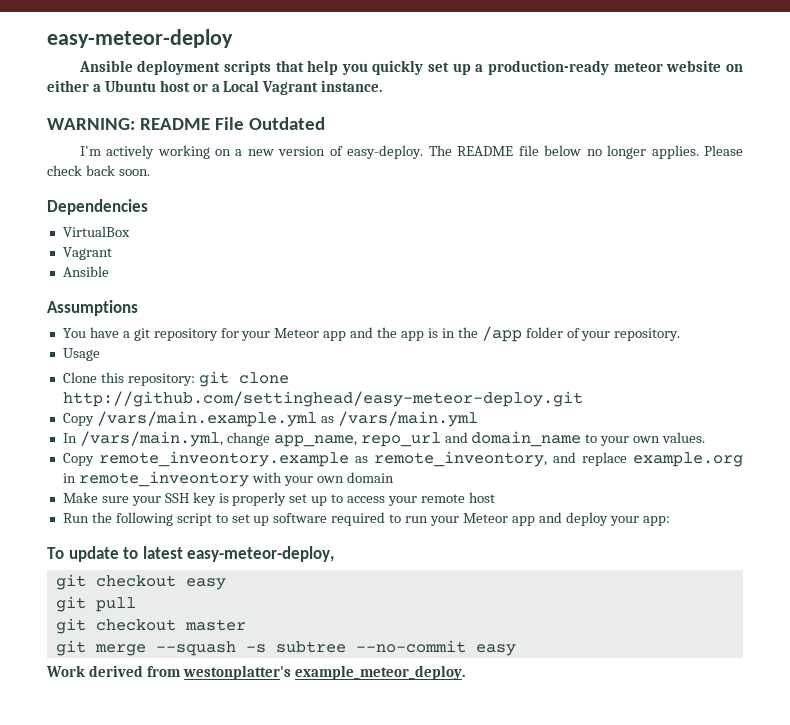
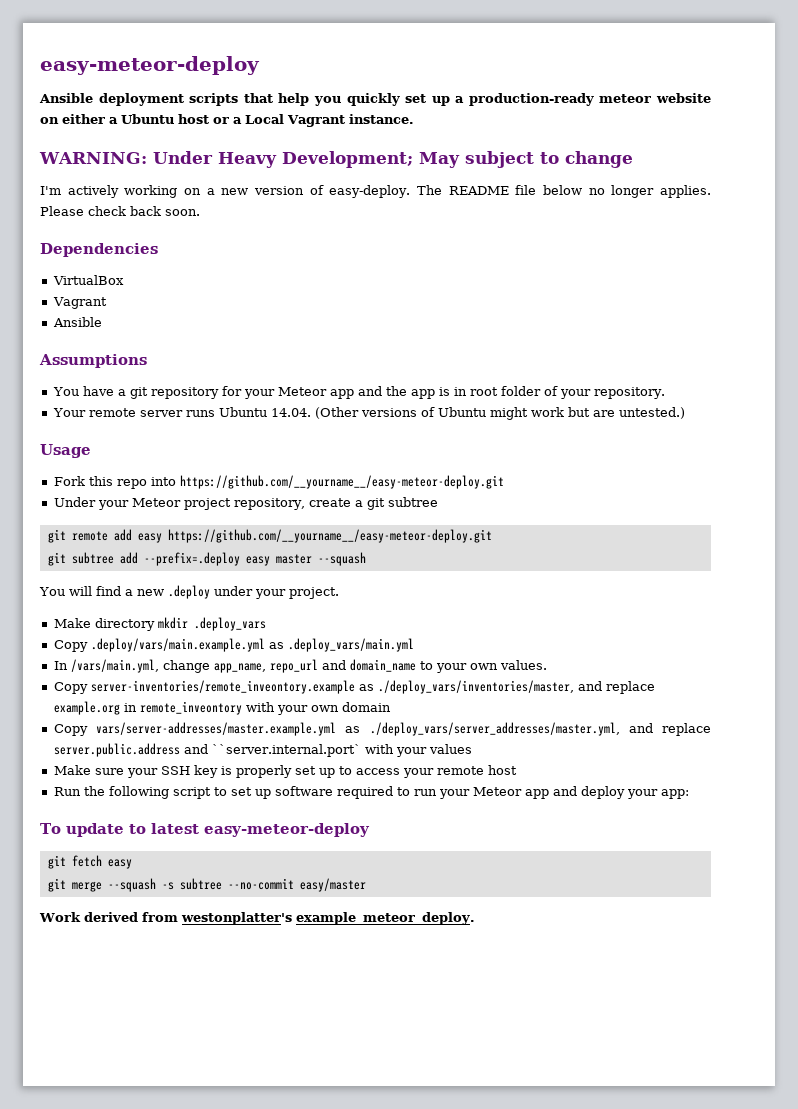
[140,117,326,130] README File Outdated -> [152,151,633,168] Under Heavy Development; May subject to change
[457,326,522,342] the /app -> [469,387,498,396] root
[62,348,100,361] [62,371,289,387] [62,391,583,407] [62,411,478,427] Usage // Clone this repository: git clone http://github.com/settinghead/easy-meteor-deploy.git // Copy /vars/main.example.yml as /vars/main.yml -> [52,407,685,420] [40,444,91,458] [53,475,504,489] [53,497,438,510] [47,529,492,543] [47,552,366,566] [39,585,339,599] [53,617,266,631] [53,638,414,652] Your remote server runs Ubuntu 14.04. (Other versions of Ubuntu might work but are untested.) // Usage // Fork this repo into https://github.com/__yourname__/easy-meteor-deploy.git // Under your Meteor project repository, create a git subtree // git remote add easy https://github.com/__yourname__/easy-meteor-deploy.git // git subtree add --prefix=.deploy easy master --squash // You will find a new .deploy under your project. // Make directory mkdir .deploy_vars // Copy .deploy/vars/main.example.yml as .deploy_vars/main.yml
[98,451,547,467] remote_inveontory.example as remote_inveontory, -> [90,680,574,694] server-inventories/remote_inveontory.example as ./deploy_vars/inventories/master,
(394, 477) none -> [53,722,711,736] [53,743,472,757] // Copy vars/server-addresses/master.example.yml as ./deploy_vars/server_addresses/master.yml, and replace server.public.address and ``server.internal.port` with your values
[187,546,335,562] [55,574,226,590] [55,596,136,612] [55,618,246,634] easy-meteor-deploy, // git checkout easy // git pull // git checkout master -> [203,823,370,837] [47,855,132,869] easy-meteor-deploy // git fetch easy
[475,644,516,656] easy -> [299,878,366,892] easy/master

